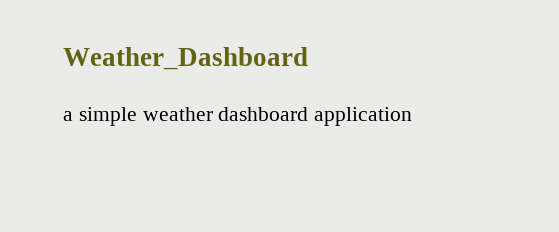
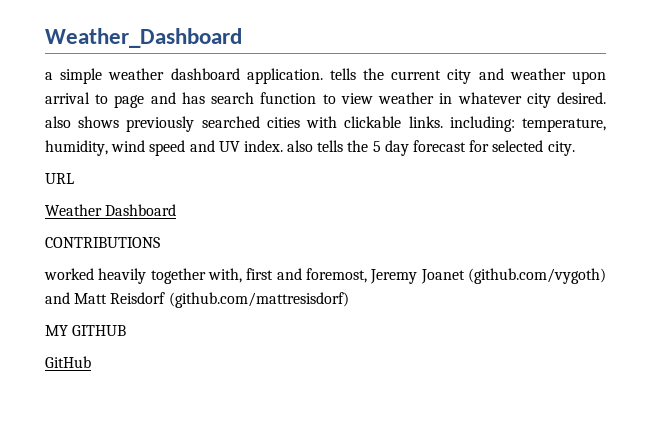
[314,107,413,126] application -> [246,68,606,84] [45,92,606,108] [45,116,606,132] [45,140,575,156] [45,173,74,184] [45,204,177,216] [45,237,160,248] [44,268,606,284] [45,292,349,308] [45,325,127,336] [45,356,91,368] application. tells the current city and weather upon arrival to page and has search function to view weather in whatever city desired. also shows previously searched cities with clickable links. including: temperature, humidity, wind speed and UV index. also tells the 5 day forecast for selected city. // URL // Weather Dashboard // CONTRIBUTIONS // worked heavily together with, first and foremost, Jeremy Joanet (github.com/vygoth) and Matt Reisdorf (github.com/mattresisdorf) // MY GITHUB // GitHub

